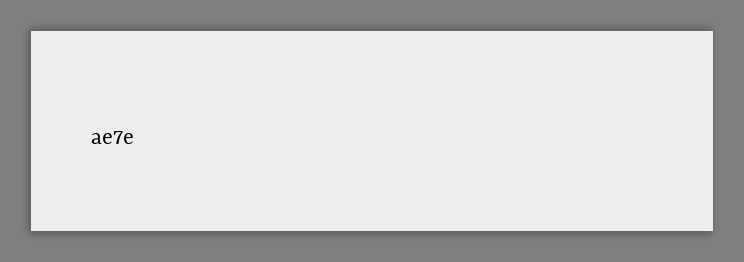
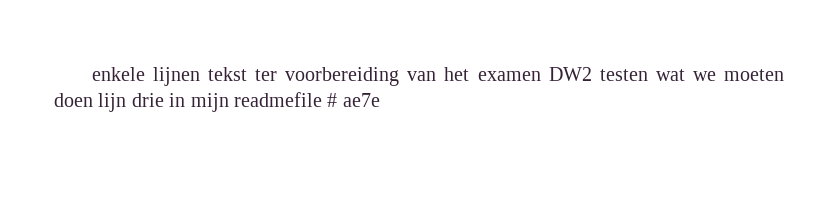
(91, 137) none -> [91,67,784,86] [54,92,338,112] enkele lijnen tekst ter voorbereiding van het examen DW2 testen wat we moeten doen lijn drie in mijn readmefile #

